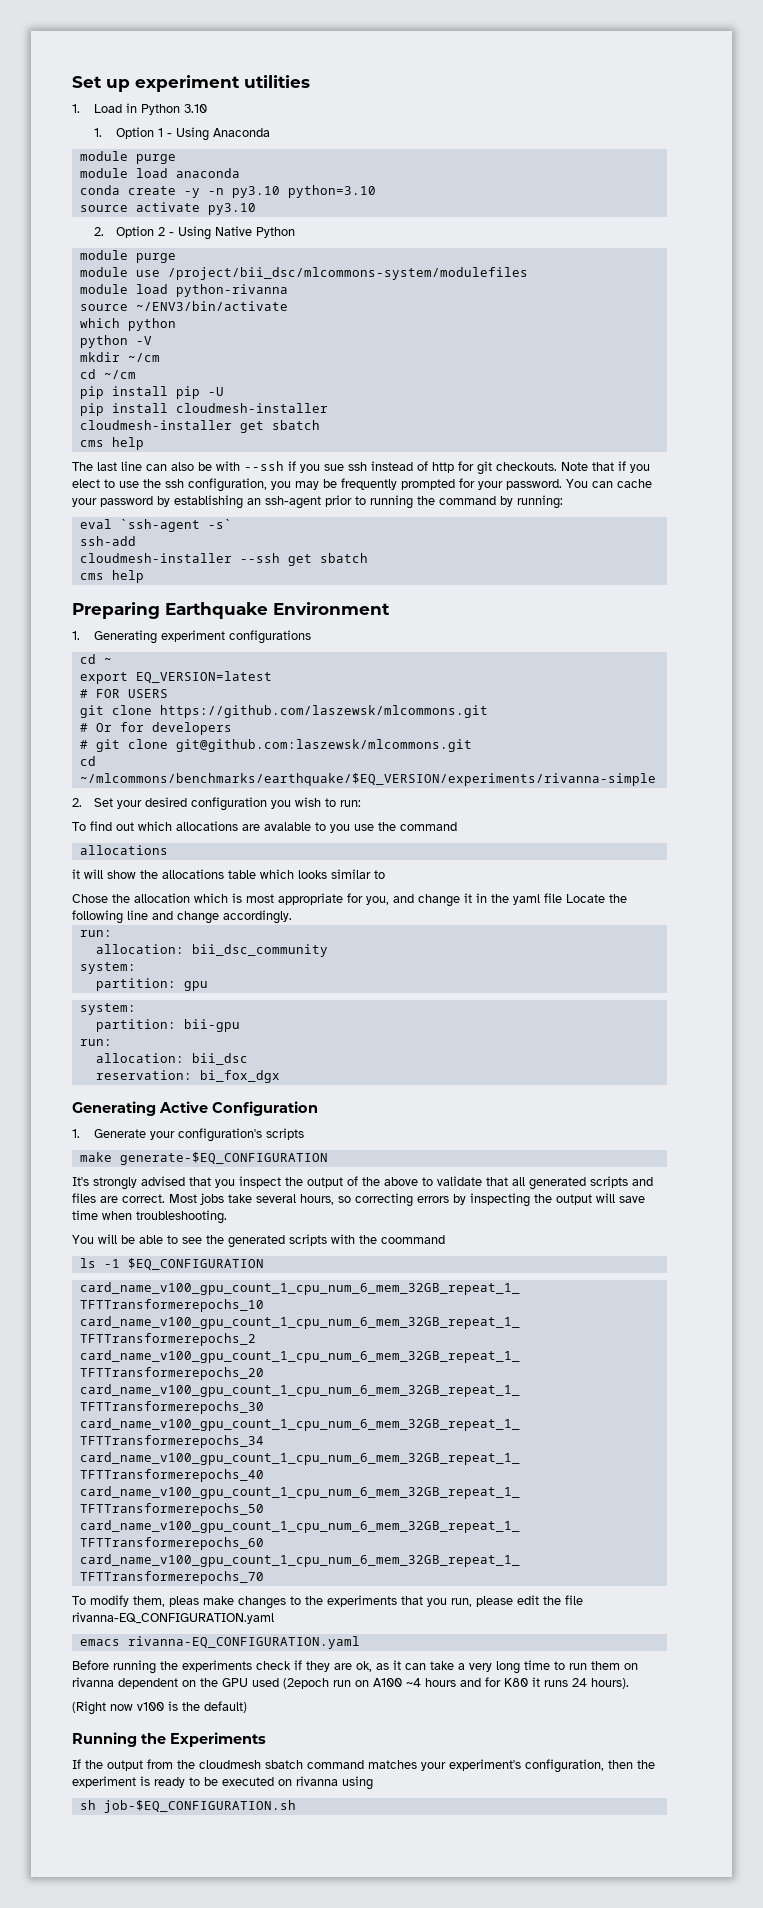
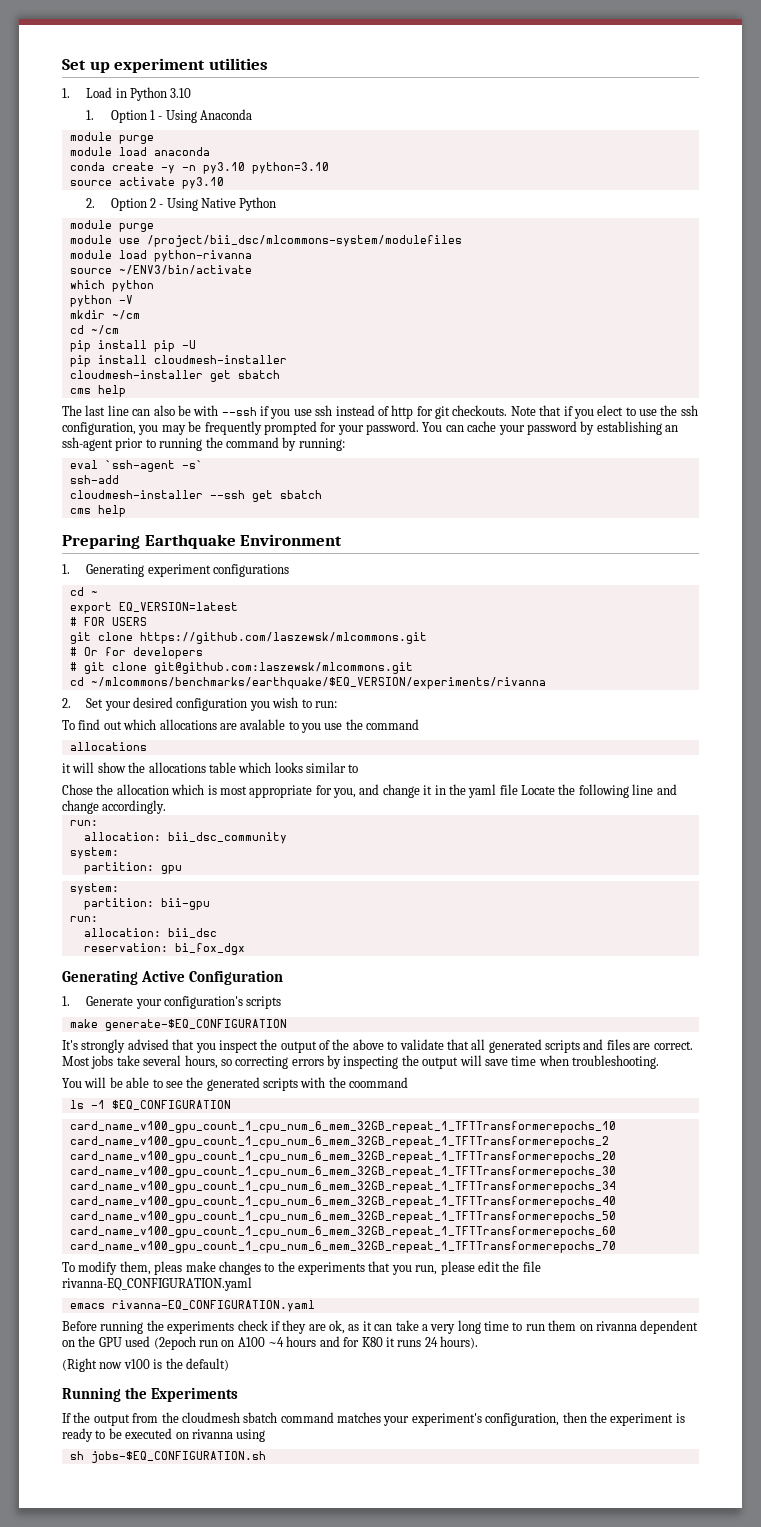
[324,464,344,471] sue -> [293,409,312,416] use
[79,773,656,786] ~/mlcommons/benchmarks/earthquake/$EQ_VERSION/experiments/rivanna-simple -> [90,677,546,689] ~/mlcommons/benchmarks/earthquake/$EQ_VERSION/experiments/rivanna
[103,1800,296,1813] job-$EQ_CONFIGURATION.sh -> [90,1451,266,1463] jobs-$EQ_CONFIGURATION.sh

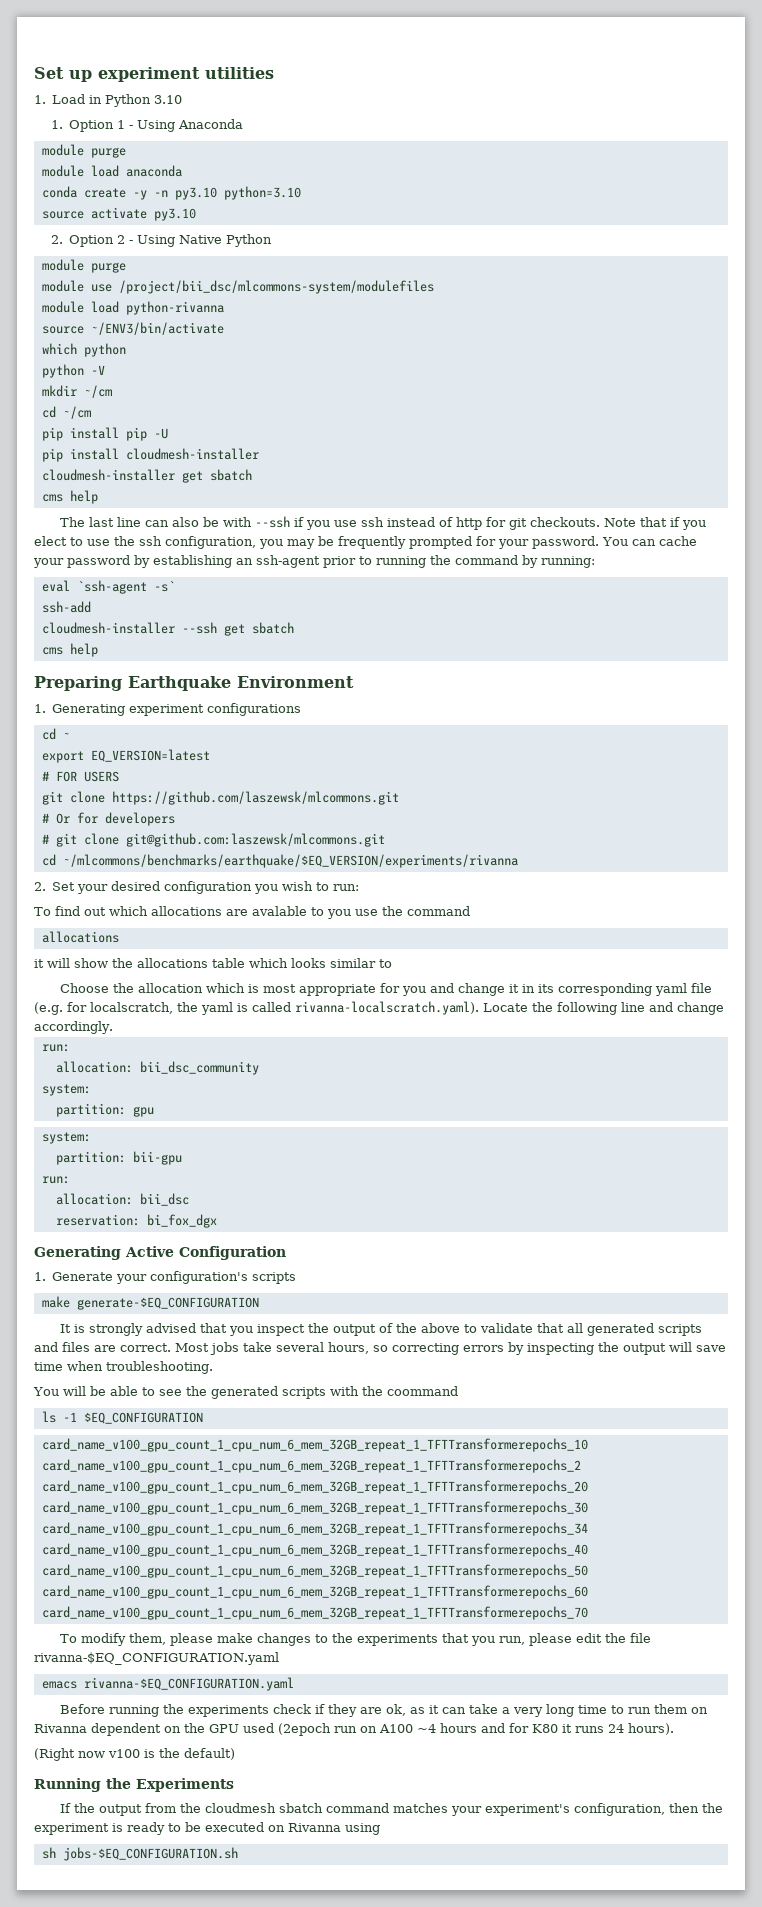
[62,784,93,795] Chose -> [59,983,109,993] Choose
[333,788,356,798] you, -> [401,986,426,996] you
[448,784,518,798] the yaml file -> [537,983,712,996] [34,1001,479,1015] its corresponding yaml file (e.g. for localscratch, the yaml is called rivanna-localscratch.yaml).
[62,1040,78,1050] It's -> [59,1324,85,1333] It is
[154,1261,183,1275] pleas -> [169,1633,213,1646] please
[62,1277,252,1291] rivanna-EQ_CONFIGURATION.yaml -> [34,1652,279,1665] rivanna-$EQ_CONFIGURATION.yaml
[111,1300,315,1312] rivanna-EQ_CONFIGURATION.yaml -> [83,1677,294,1691] rivanna-$EQ_CONFIGURATION.yaml
[595,1321,637,1331] rivanna -> [34,1724,87,1733] Rivanna
[191,1429,233,1439] rivanna -> [288,1823,341,1832] Rivanna

